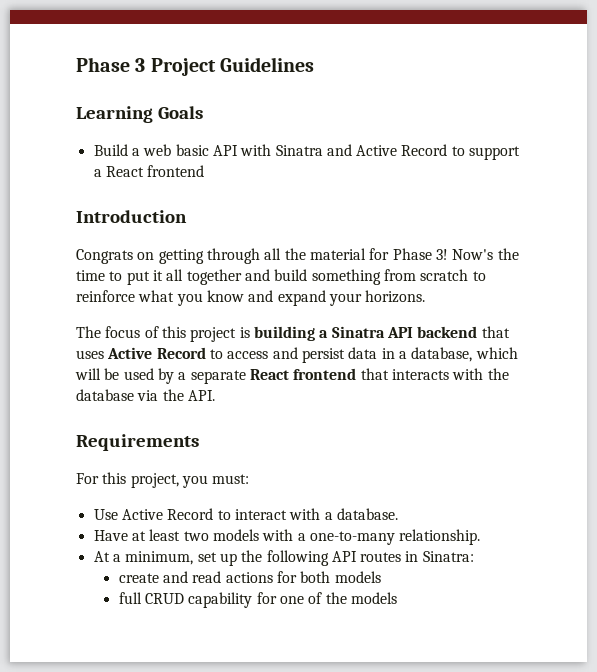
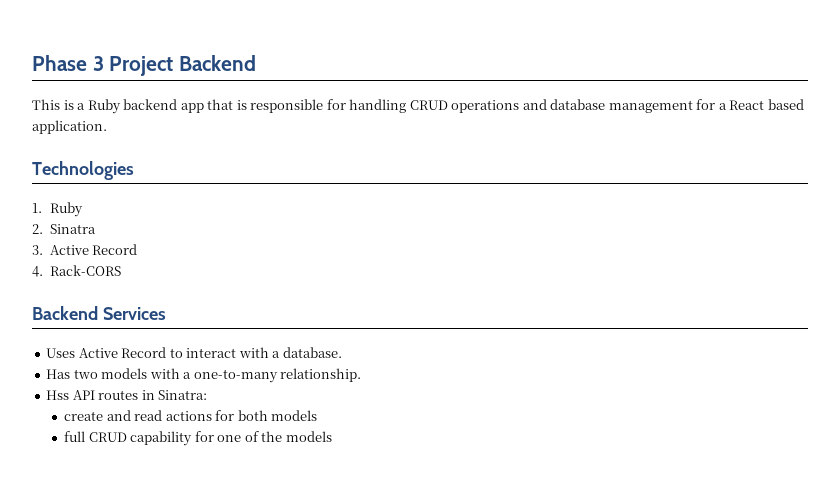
[220,57,315,72] [76,106,203,123] [93,144,521,160] [93,165,205,177] [76,210,187,223] [76,248,519,264] [76,269,486,285] [76,290,426,306] [76,326,510,342] [76,347,518,363] [75,368,509,384] [76,389,215,401] [76,434,199,451] [76,472,250,488] [93,509,118,520] Guidelines // Learning Goals // Build a web basic API with Sinatra and Active Record to support a React frontend // Introduction // Congrats on getting through all the material for Phase 3! Now's the time to put it all together and build something from scratch to reinforce what you know and expand your horizons. // The focus of this project is building a Sinatra API backend that uses Active Record to access and persist data in a database, which will be used by a separate React frontend that interacts with the database via the API. // Requirements // For this project, you must: // Use -> [179,55,257,71] [32,99,804,114] [32,120,107,134] [32,161,134,180] [32,202,83,217] [32,224,96,234] [32,244,138,255] [32,265,121,277] [32,306,166,320] [46,348,76,358] Backend // This is a Ruby backend app that is responsible for handling CRUD operations and database management for a React based application. // Technologies // 1. Ruby // 2. Sinatra // 3. Active Record // 4. Rack-CORS // Backend Services // Uses
[93,529,181,541] Have at least -> [46,369,71,379] Has
[93,550,329,566] At a minimum, set up the following -> [46,390,70,400] Hss

